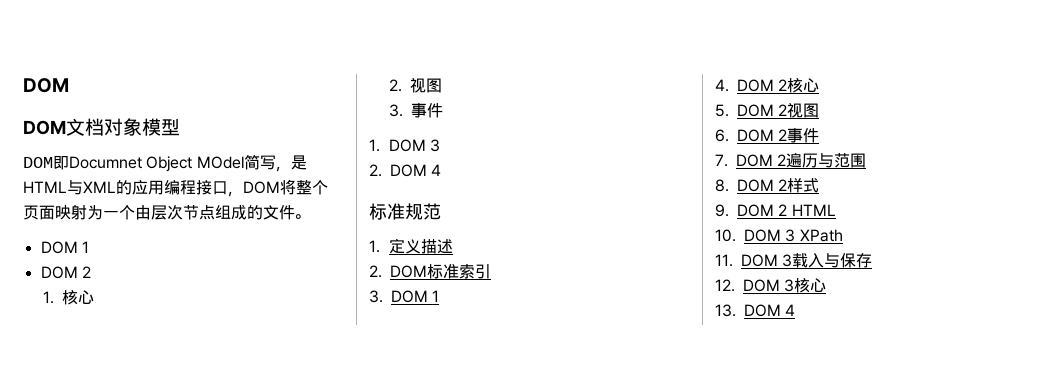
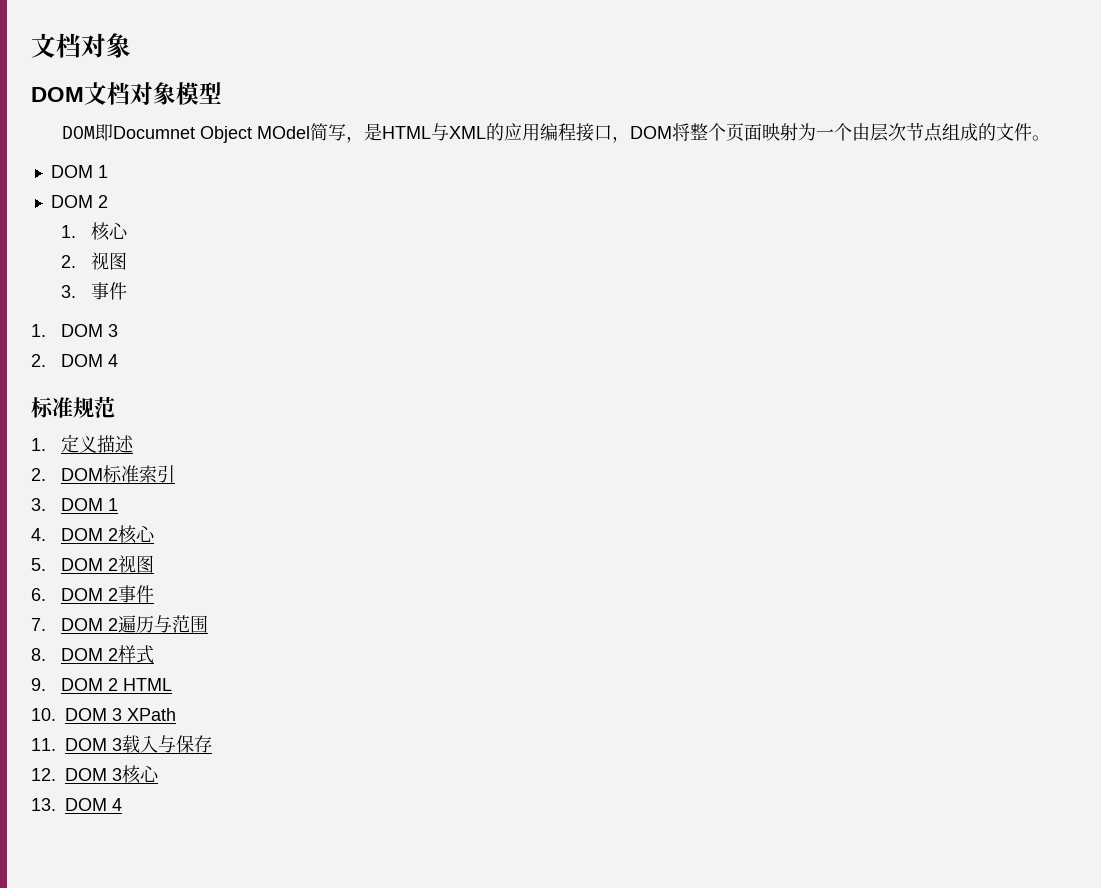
[23,78,69,93] DOM -> [31,33,131,58] 文档对象

